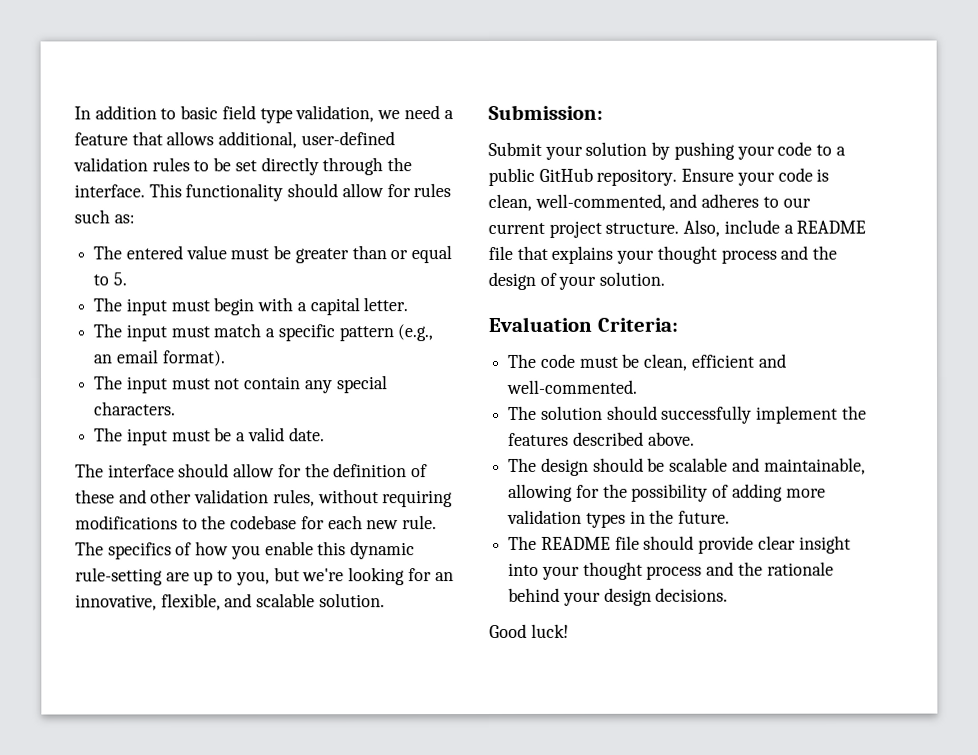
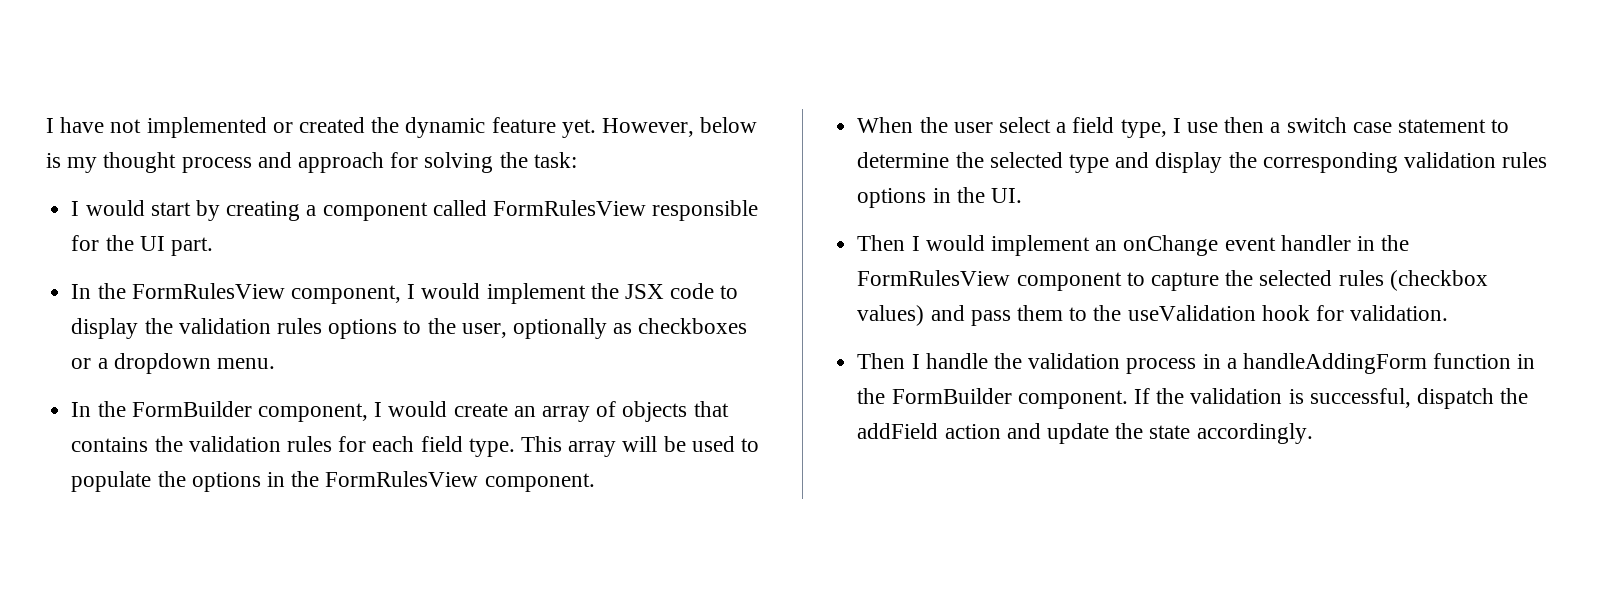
[74,105,454,124] [74,131,395,149] [73,157,413,176] [74,183,452,202] [74,209,135,224] [93,245,453,264] [93,272,127,286] [93,297,409,316] [93,323,434,342] [93,349,225,367] [93,375,388,394] [94,401,177,416] [94,427,325,446] [75,463,429,478] [75,489,454,508] [75,515,438,530] [75,541,416,560] [75,567,454,586] [75,593,385,611] [488,104,603,121] [488,141,846,160] [488,167,830,187] [488,193,811,212] [488,219,867,238] [488,245,838,264] [488,271,666,291] [488,316,678,333] [507,353,786,371] [507,379,639,394] [508,405,867,424] [508,431,695,446] [508,457,866,476] [508,483,826,502] [507,509,731,528] [508,535,851,554] [508,561,834,580] [508,587,729,606] [489,623,569,638] In addition to basic field type validation, we need a feature that allows additional, user-defined validation rules to be set directly through the interface. This functionality should allow for rules such as: // The entered value must be greater than or equal to 5. // The input must begin with a capital letter. // The input must match a specific pattern (e.g., an email format). // The input must not contain any special characters. // The input must be a valid date. // The interface should allow for the definition of these and other validation rules, without requiring modifications to the codebase for each new rule. The specifics of how you enable this dynamic rule-setting are up to you, but we're looking for an innovative, flexible, and scalable solution. // Submission: // Submit your solution by pushing your code to a public GitHub repository. Ensure your code is clean, well-commented, and adheres to our current project structure. Also, include a README file that explains your thought process and the design of your solution. // Evaluation Criteria: // The code must be clean, efficient and well-commented. // The solution should successfully implement the features described above. // The design should be scalable and maintainable, allowing for the possibility of adding more validation types in the future. // The README file should provide clear insight into your thought process and the rationale behind your design decisions. // Good luck! -> [46,117,758,138] [46,152,577,173] [71,200,759,221] [71,235,213,256] [71,283,739,304] [71,318,748,339] [71,353,275,374] [71,401,729,422] [71,436,760,457] [71,471,595,492] [857,117,1510,138] [857,152,1548,173] [857,187,1022,208] [857,235,1410,256] [857,270,1488,291] [857,305,1449,326] [857,353,1536,374] [857,388,1529,409] [857,423,1313,444] I have not implemented or created the dynamic feature yet. However, below is my thought process and approach for solving the task: // I would start by creating a component called FormRulesView responsible for the UI part. // In the FormRulesView component, I would implement the JSX code to display the validation rules options to the user, optionally as checkboxes or a dropdown menu. // In the FormBuilder component, I would create an array of objects that contains the validation rules for each field type. This array will be used to populate the options in the FormRulesView component. // When the user select a field type, I use then a switch case statement to determine the selected type and display the corresponding validation rules options in the UI. // Then I would implement an onChange event handler in the FormRulesView component to capture the selected rules (checkbox values) and pass them to the useValidation hook for validation. // Then I handle the validation process in a handleAddingForm function in the FormBuilder component. If the validation is successful, dispatch the addField action and update the state accordingly.

